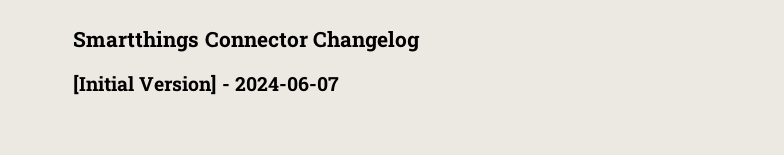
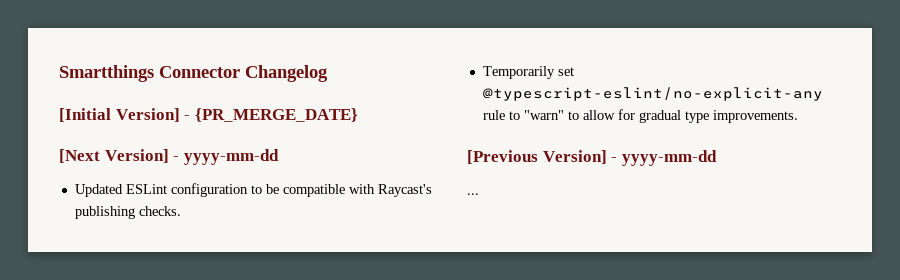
[234,76,339,92] 2024-06-07 -> [194,108,358,122] [59,149,279,165] [74,183,432,197] [74,206,181,219] [482,66,574,79] [482,87,823,101] [482,109,798,123] [467,150,717,166] [467,193,479,195] {PR_MERGE_DATE} // [Next Version] - yyyy-mm-dd // Updated ESLint configuration to be compatible with Raycast's publishing checks. // Temporarily set @typescript-eslint/no-explicit-any rule to "warn" to allow for gradual type improvements. // [Previous Version] - yyyy-mm-dd // ...

